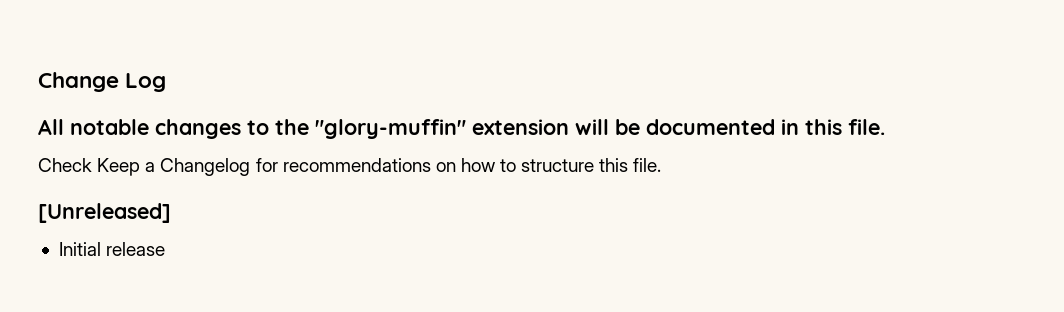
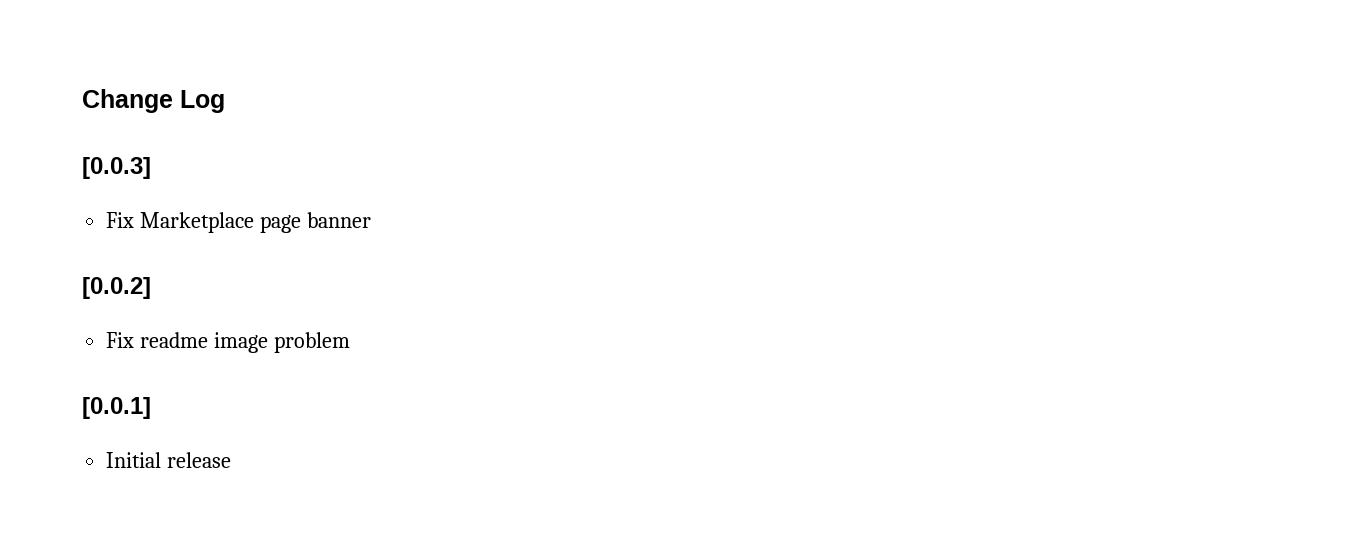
[38,119,885,139] [38,158,662,176] [38,203,171,223] All notable changes to the "glory-muffin" extension will be documented in this file. // Check Keep a Changelog for recommendations on how to structure this file. // [Unreleased] -> [82,157,151,179] [106,212,372,233] [82,277,151,299] [106,332,351,353] [82,397,151,419] [0.0.3] // Fix Marketplace page banner // [0.0.2] // Fix readme image problem // [0.0.1]

